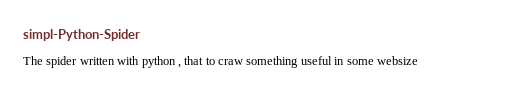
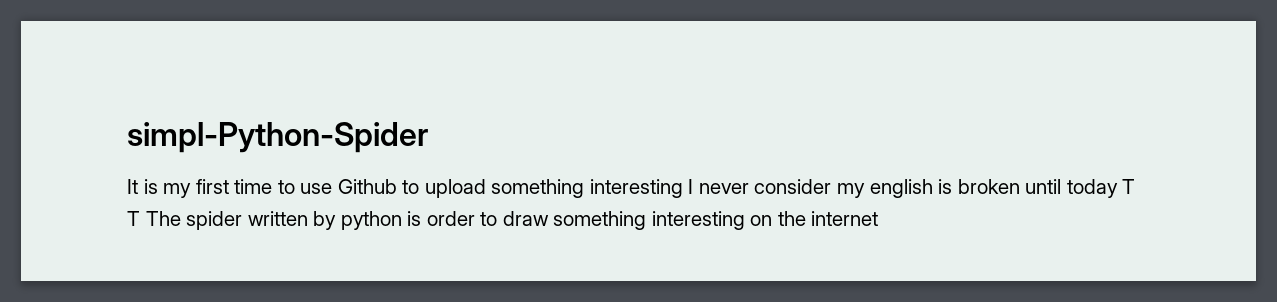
[23,56,418,68] The spider written with python , that to craw something useful in some websize -> [127,179,1136,198] [127,211,879,230] It is my first time to use Github to upload something interesting I never consider my english is broken until today T T The spider written by python is order to draw something interesting on the internet

